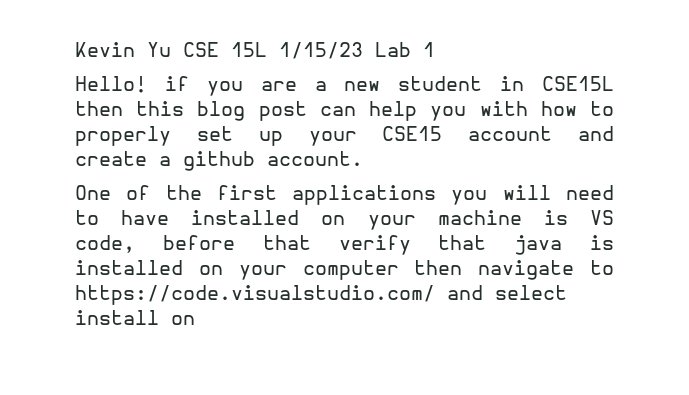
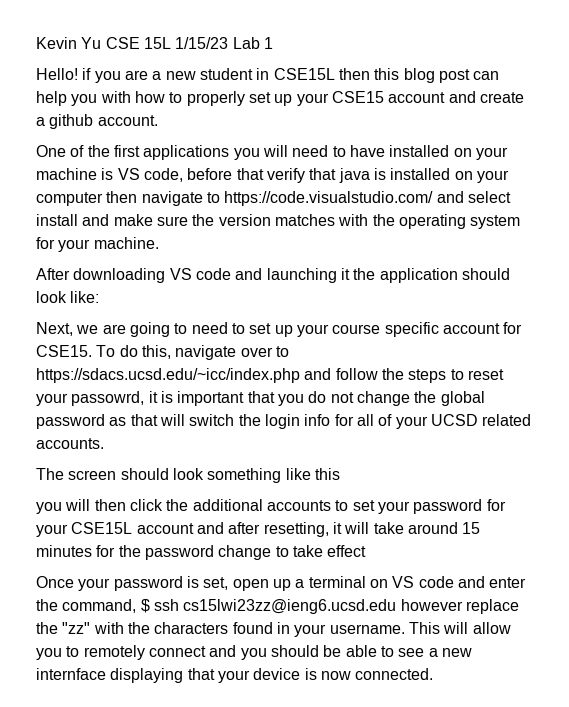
[171,315,195,325] on -> [82,214,521,229] [36,237,159,252] [36,268,510,283] [36,291,100,303] [36,322,523,337] [36,345,289,360] [36,368,504,383] [36,391,485,406] [36,414,532,429] [36,438,104,449] [36,468,340,483] [36,499,506,514] [36,522,481,537] [36,545,367,560] [36,576,527,591] [36,599,519,614] [36,622,511,637] [36,645,472,660] [36,668,434,683] and make sure the version matches with the operating system for your machine. // After downloading VS code and launching it the application should look like: // Next, we are going to need to set up your course specific account for CSE15. To do this, navigate over to https://sdacs.ucsd.edu/~icc/index.php and follow the steps to reset your passowrd, it is important that you do not change the global password as that will switch the login info for all of your UCSD related accounts. // The screen should look something like this // you will then click the additional accounts to set your password for your CSE15L account and after resetting, it will take around 15 minutes for the password change to take effect // Once your password is set, open up a terminal on VS code and enter the command, $ ssh cs15lwi23zz@ieng6.ucsd.edu however replace the "zz" with the characters found in your username. This will allow you to remotely connect and you should be able to see a new internface displaying that your device is now connected.

